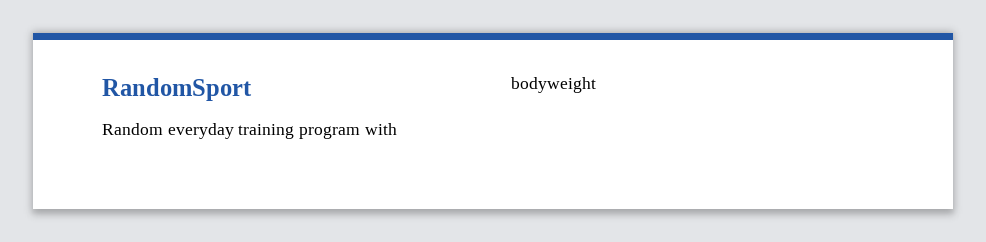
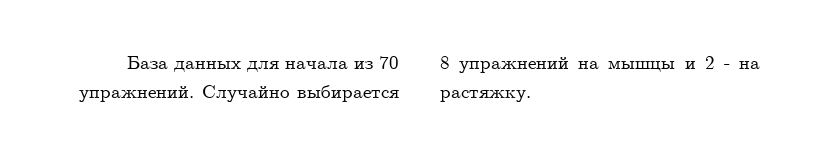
[102,78,252,101] [102,123,397,139] [511,77,596,93] RandomSport // Random everyday training program with bodyweight -> [126,56,399,72] [79,85,399,102] [440,56,760,73] [440,90,531,102] База данных для начала из 70 упражнений. Случайно выбирается 8 упражнений на мышцы и 2 - на растяжку.

